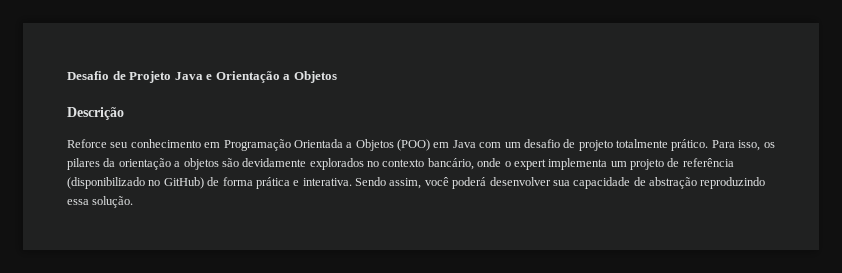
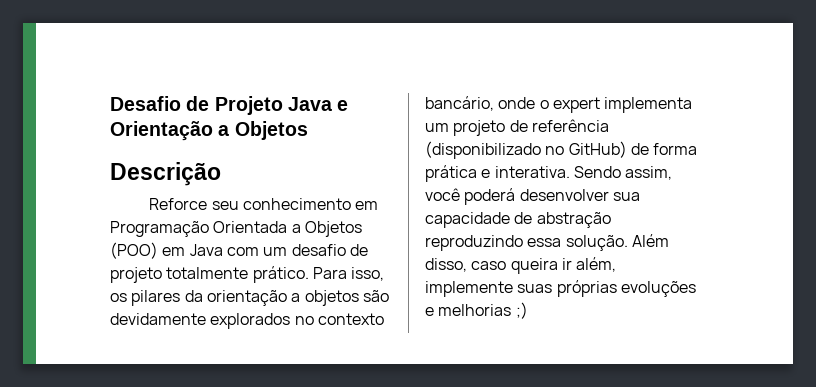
(134, 202) none -> [631,234,669,247] [425,257,617,274] [425,280,696,297] [425,302,528,319] Além disso, caso queira ir além, implemente suas próprias evoluções e melhorias ;)

